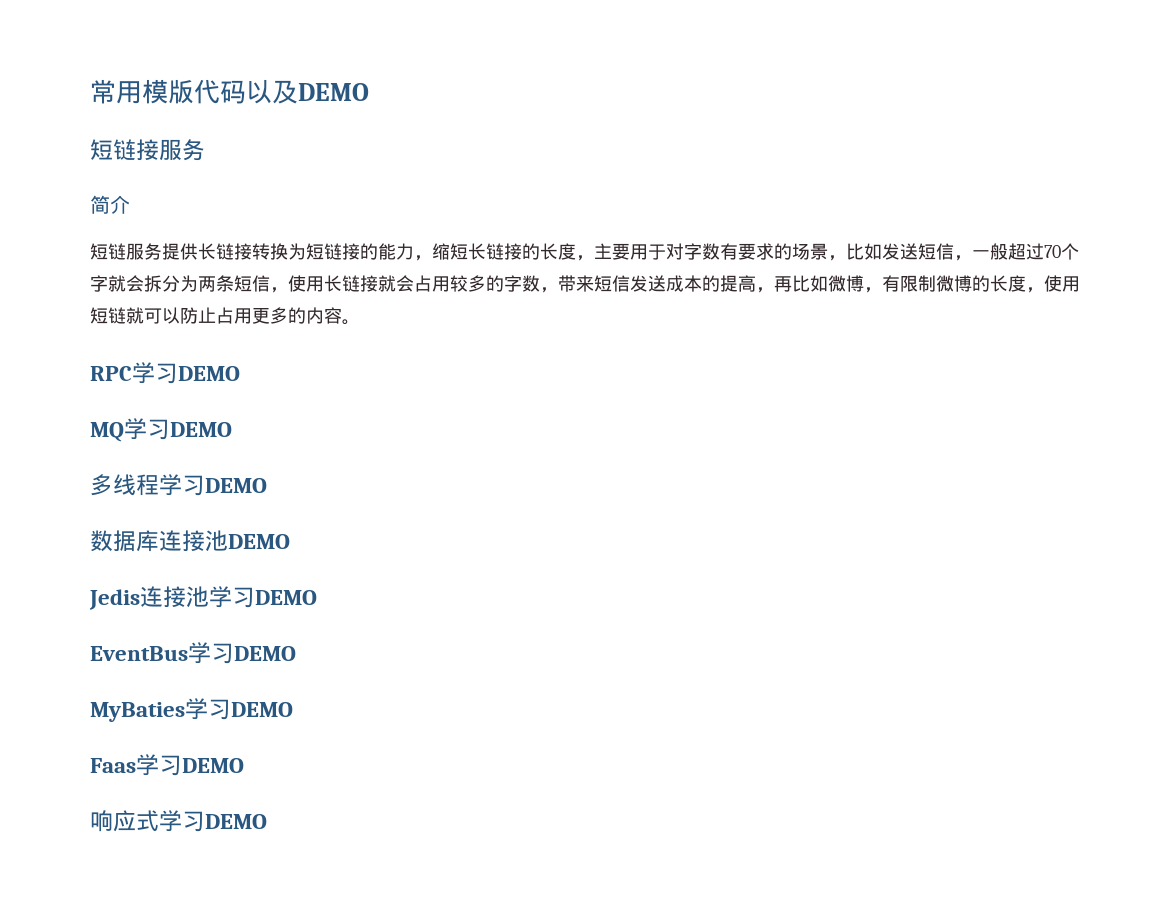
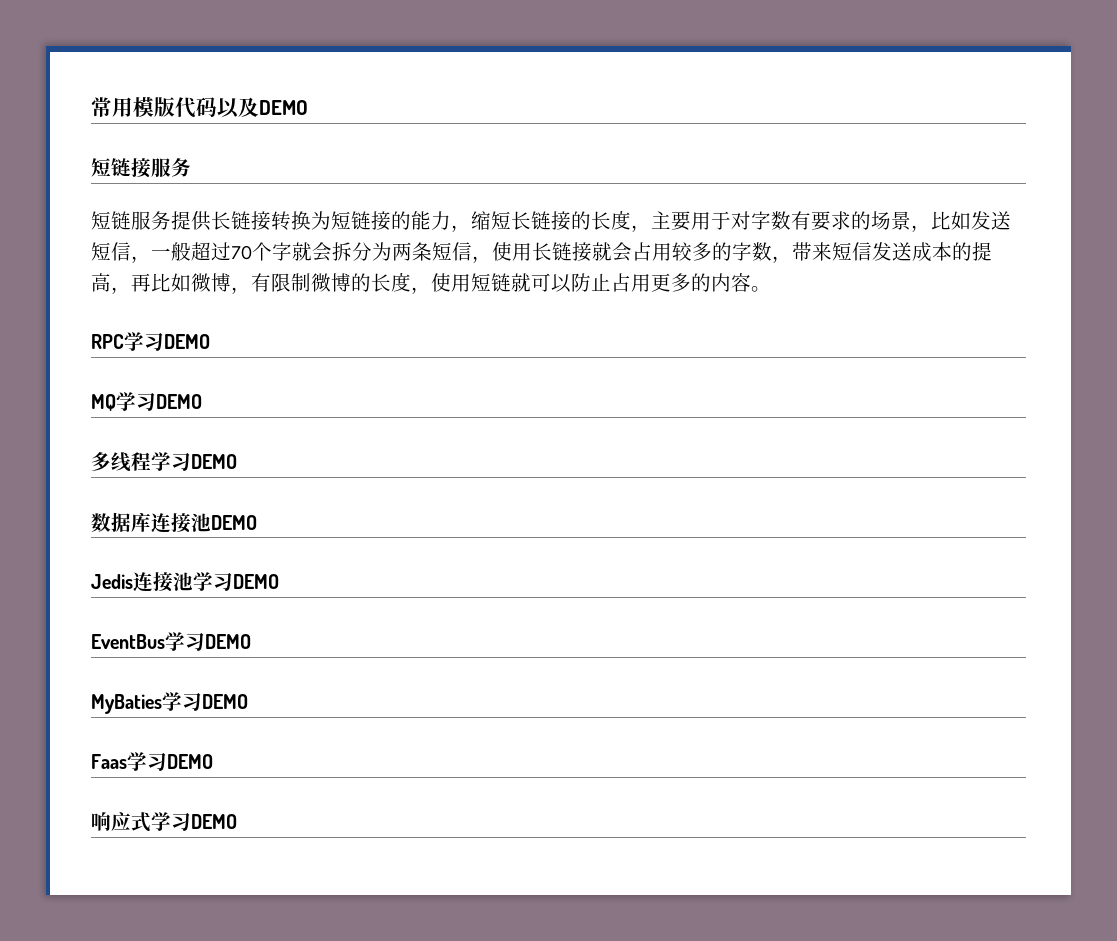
[90,195,130,214] // 简介 -> (191, 167) none

